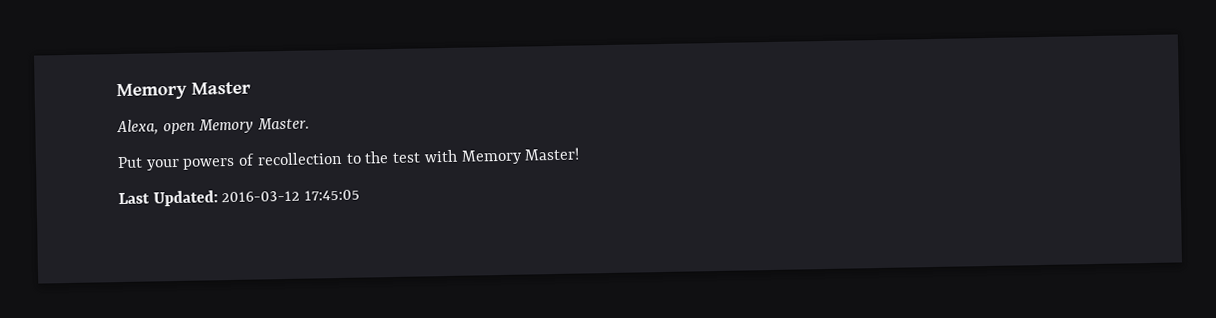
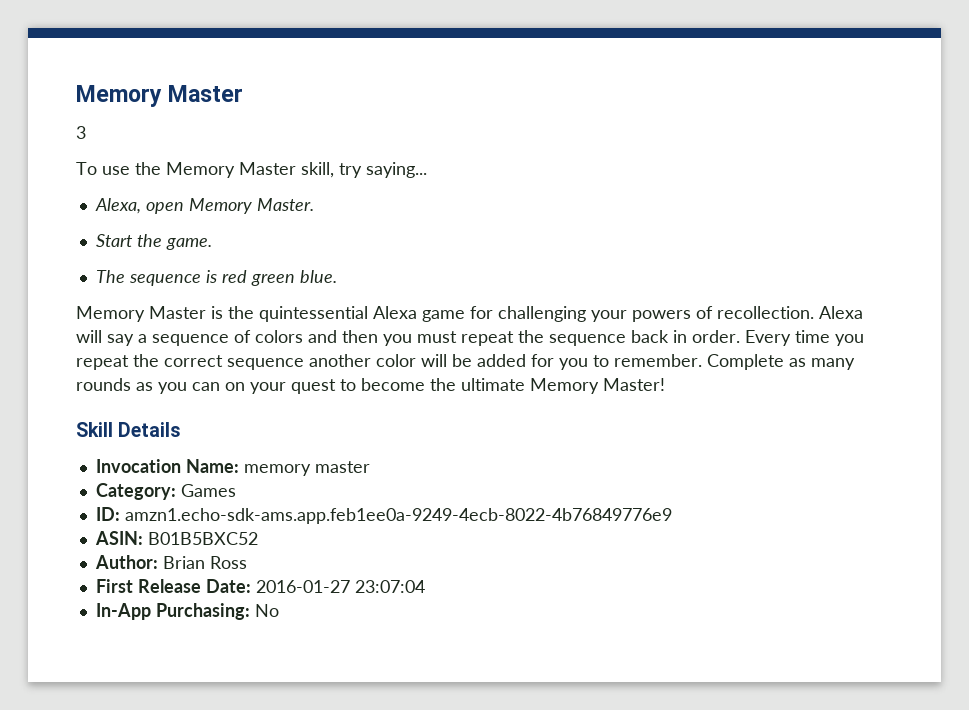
[116,117,311,136] [117,147,581,171] [118,189,361,207] Alexa, open Memory Master. // Put your powers of recollection to the test with Memory Master! // Last Updated: 2016-03-12 17:45:05 -> [76,126,86,139] [76,162,427,178] [94,198,314,214] [95,234,212,250] [95,270,337,286] [76,306,863,322] [76,330,864,346] [76,354,855,370] [76,378,665,394] [76,422,182,437] [95,459,370,476] [95,483,236,500] [95,507,672,524] [94,531,258,545] [94,555,247,569] [95,579,425,593] [95,603,279,620] 3 // To use the Memory Master skill, try saying... // Alexa, open Memory Master. // Start the game. // The sequence is red green blue. // Memory Master is the quintessential Alexa game for challenging your powers of recollection. Alexa will say a sequence of colors and then you must repeat the sequence back in order. Every time you repeat the correct sequence another color will be added for you to remember. Complete as many rounds as you can on your quest to become the ultimate Memory Master! // Skill Details // Invocation Name: memory master // Category: Games // ID: amzn1.echo-sdk-ams.app.feb1ee0a-9249-4ecb-8022-4b76849776e9 // ASIN: B01B5BXC52 // Author: Brian Ross // First Release Date: 2016-01-27 23:07:04 // In-App Purchasing: No

